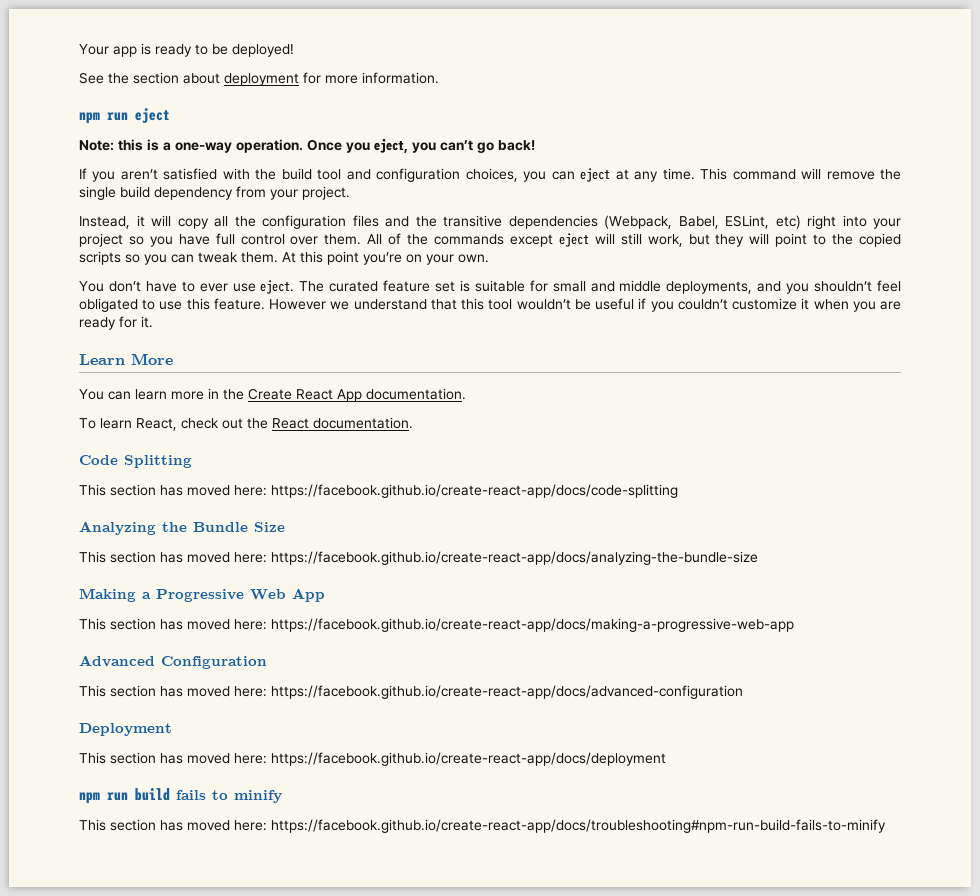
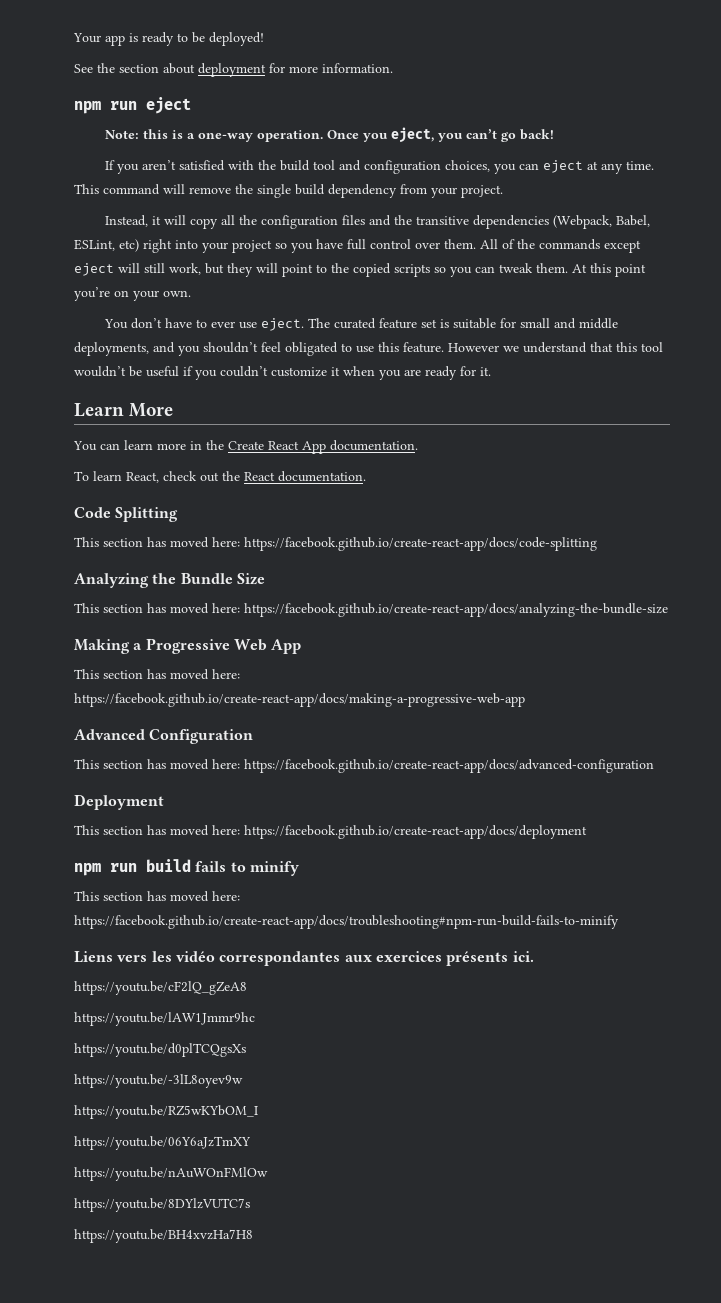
(886, 826) none -> [74,951,534,966] [74,981,247,995] [74,1012,255,1026] [74,1043,246,1057] [74,1074,243,1088] [74,1105,258,1119] [74,1136,251,1150] [74,1167,268,1181] [74,1198,250,1212] [74,1229,253,1243] // Liens vers les vidéo correspondantes aux exercices présents ici. // https://youtu.be/cF2lQ_gZeA8 // https://youtu.be/lAW1Jmmr9hc // https://youtu.be/d0plTCQgsXs // https://youtu.be/-3lL8oyev9w // https://youtu.be/RZ5wKYbOM_I // https://youtu.be/06Y6aJzTmXY // https://youtu.be/nAuWOnFMlOw // https://youtu.be/8DYlzVUTC7s // https://youtu.be/BH4xvzHa7H8

